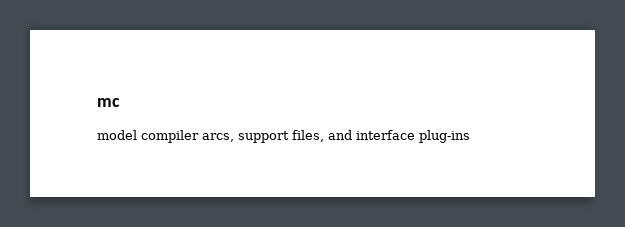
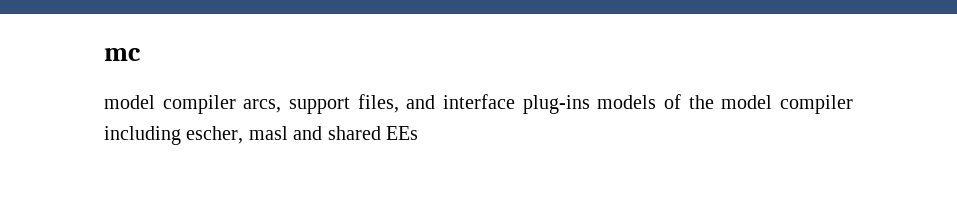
(470, 136) none -> [597,94,853,114] [104,126,418,145] models of the model compiler including escher, masl and shared EEs

